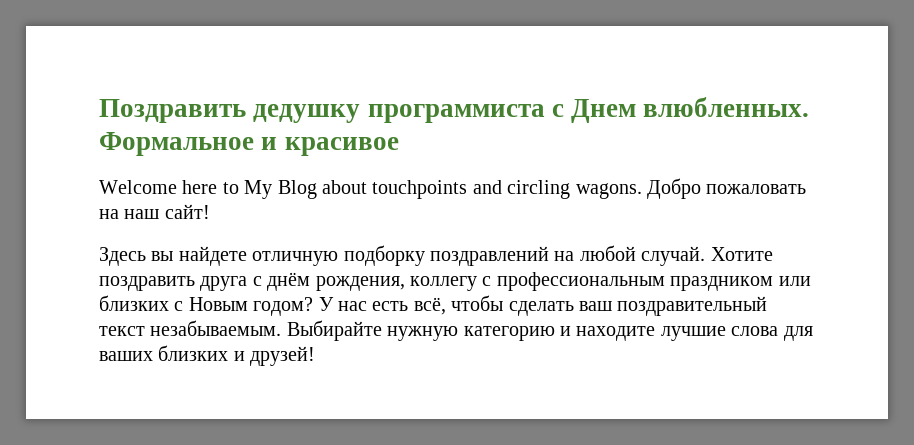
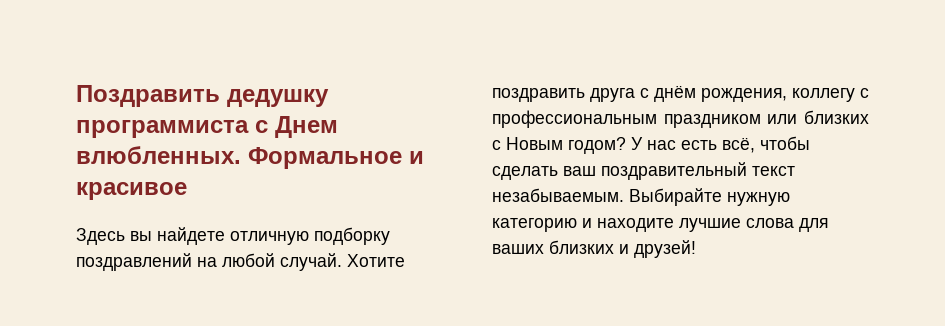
[99,178,807,199] [99,204,210,219] // Welcome here to My Blog about touchpoints and circling wagons. Добро пожаловать на наш сайт! -> (187, 191) none

